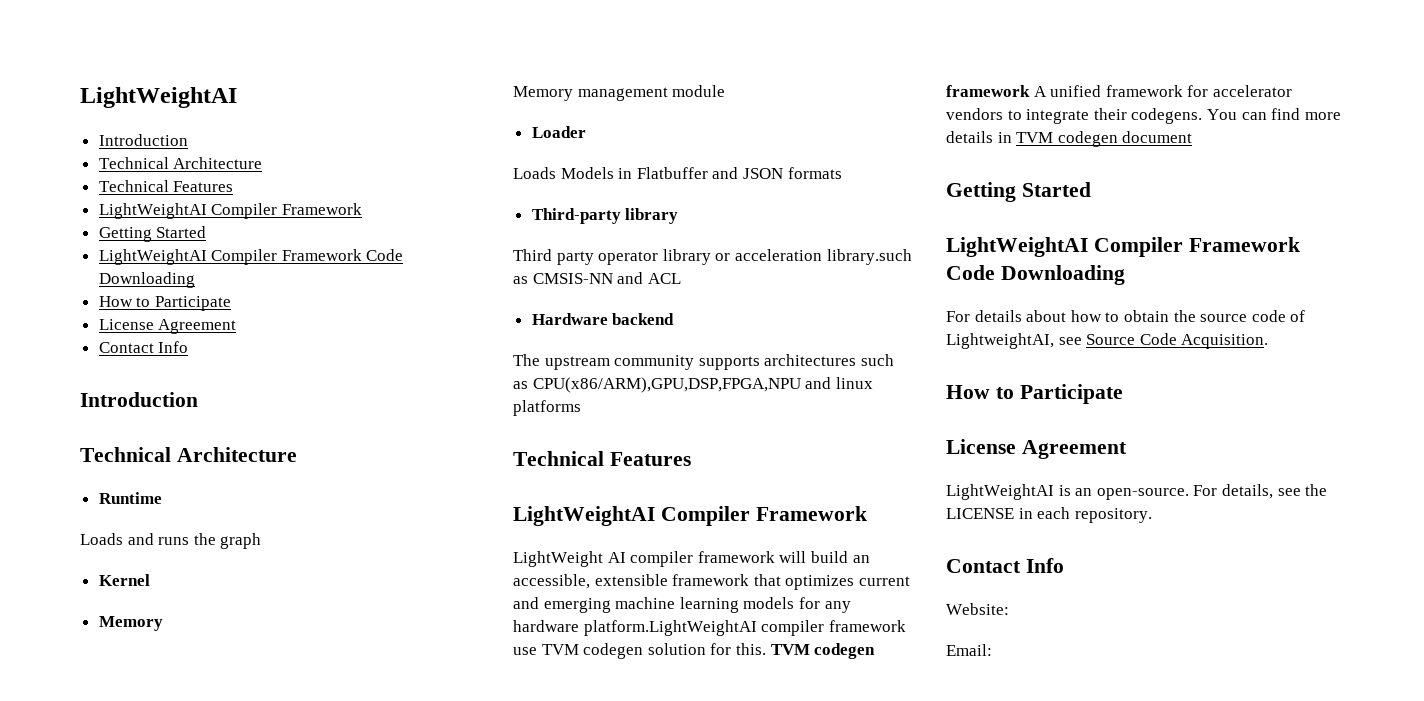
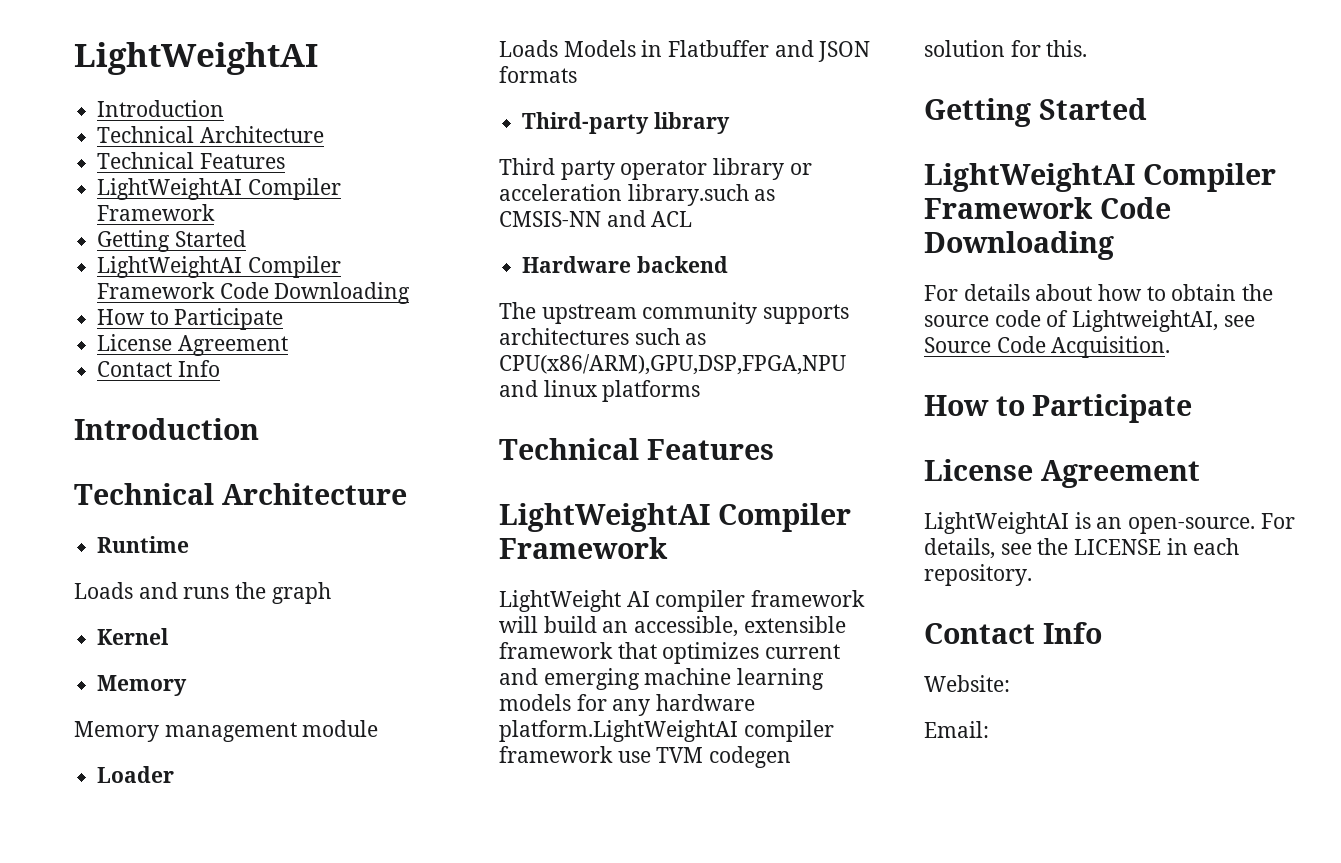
[770,643,876,659] [946,85,1292,97] [946,108,1341,124] [946,131,1193,147] TVM codegen framework A unified framework for accelerator vendors to integrate their codegens. You can find more details in TVM codegen document -> (1088, 48) none

